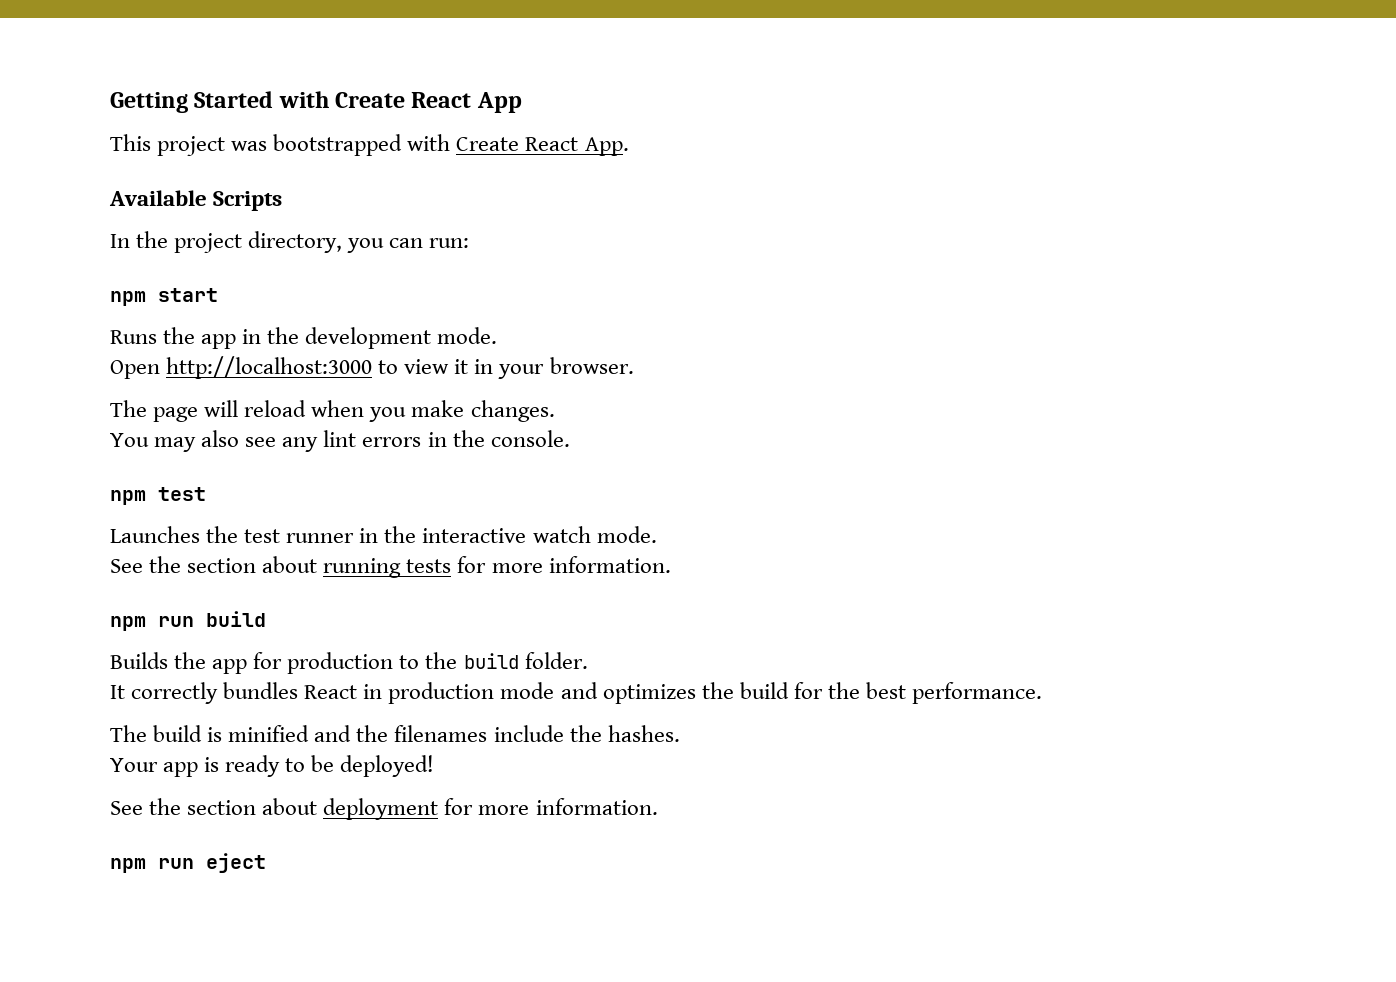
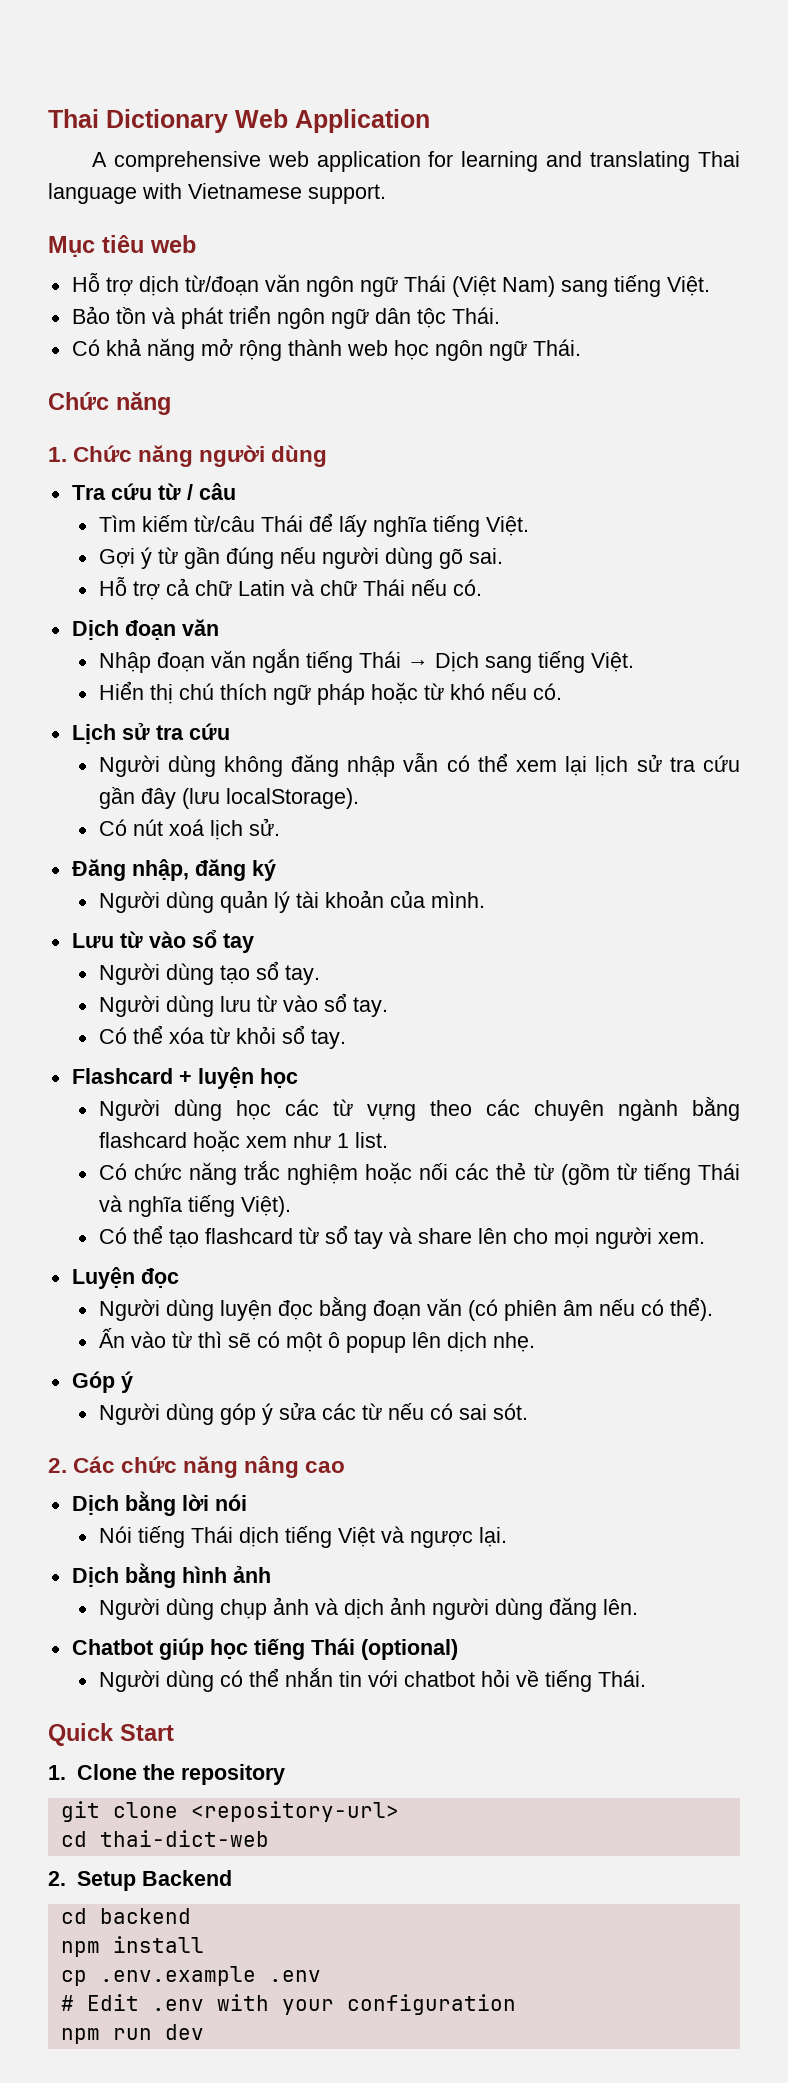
[110,91,522,113] [110,134,629,156] [109,190,283,211] [110,231,470,253] [110,288,218,306] [110,327,498,349] [110,356,634,379] [110,400,555,422] [110,430,570,452] [110,487,206,505] [110,526,657,543] [110,556,671,578] [110,611,266,631] [110,652,588,674] [110,682,1043,704] [110,725,680,742] [110,755,435,777] [110,798,658,820] [110,853,266,873] Getting Started with Create React App // This project was bootstrapped with Create React App. // Available Scripts // In the project directory, you can run: // npm start // Runs the app in the development mode. // Open http://localhost:3000 to view it in your browser. // The page will reload when you make changes. // You may also see any lint errors in the console. // npm test // Launches the test runner in the interactive watch mode. // See the section about running tests for more information. // npm run build // Builds the app for production to the build folder. // It correctly bundles React in production mode and optimizes the build for the best performance. // The build is minified and the filenames include the hashes. // Your app is ready to be deployed! // See the section about deployment for more information. // npm run eject -> [48,109,430,133] [91,151,740,172] [48,183,386,204] [48,235,196,257] [71,273,710,297] [71,305,500,329] [71,338,581,361] [48,392,171,415] [48,445,328,467] [71,483,236,500] [98,513,529,537] [98,547,503,569] [98,577,482,600] [71,619,219,640] [98,649,634,673] [98,681,562,705] [71,723,230,744] [98,753,741,777] [98,787,359,809] [98,818,280,840] [71,859,276,881] [98,890,485,913] [71,930,254,953] [98,961,320,985] [98,993,388,1017] [98,1025,346,1049] [71,1067,298,1089] [98,1097,741,1121] [98,1130,388,1152] [98,1161,741,1185] [98,1195,291,1217] [98,1225,705,1249] [71,1267,179,1289] [98,1297,713,1321] [98,1328,535,1353] [71,1371,133,1393] [98,1402,528,1425] [48,1456,346,1478] [71,1491,247,1516] [98,1526,507,1548] [71,1563,271,1588] [98,1597,638,1620] [71,1638,458,1660] [98,1668,646,1692] [48,1723,174,1746] [48,1764,285,1785] [60,1801,399,1822] [60,1830,269,1847] [48,1870,232,1891] [60,1908,191,1924] [60,1936,204,1957] [60,1966,321,1986] [60,1994,516,2015] [60,2024,204,2044] Thai Dictionary Web Application // A comprehensive web application for learning and translating Thai language with Vietnamese support. // Mục tiêu web // Hỗ trợ dịch từ/đoạn văn ngôn ngữ Thái (Việt Nam) sang tiếng Việt. // Bảo tồn và phát triển ngôn ngữ dân tộc Thái. // Có khả năng mở rộng thành web học ngôn ngữ Thái. // Chức năng // 1. Chức năng người dùng // Tra cứu từ / câu // Tìm kiếm từ/câu Thái để lấy nghĩa tiếng Việt. // Gợi ý từ gần đúng nếu người dùng gõ sai. // Hỗ trợ cả chữ Latin và chữ Thái nếu có. // Dịch đoạn văn // Nhập đoạn văn ngắn tiếng Thái → Dịch sang tiếng Việt. // Hiển thị chú thích ngữ pháp hoặc từ khó nếu có. // Lịch sử tra cứu // Người dùng không đăng nhập vẫn có thể xem lại lịch sử tra cứu gần đây (lưu localStorage). // Có nút xoá lịch sử. // Đăng nhập, đăng ký // Người dùng quản lý tài khoản của mình. // Lưu từ vào sổ tay // Người dùng tạo sổ tay. // Người dùng lưu từ vào sổ tay. // Có thể xóa từ khỏi sổ tay. // Flashcard + luyện học // Người dùng học các từ vựng theo các chuyên ngành bằng flashcard hoặc xem như 1 list. // Có chức năng trắc nghiệm hoặc nối các thẻ từ (gồm từ tiếng Thái và nghĩa tiếng Việt). // Có thể tạo flashcard từ sổ tay và share lên cho mọi người xem. // Luyện đọc // Người dùng luyện đọc bằng đoạn văn (có phiên âm nếu có thể). // Ấn vào từ thì sẽ có một ô popup lên dịch nhẹ. // Góp ý // Người dùng góp ý sửa các từ nếu có sai sót. // 2. Các chức năng nâng cao // Dịch bằng lời nói // Nói tiếng Thái dịch tiếng Việt và ngược lại. // Dịch bằng hình ảnh // Người dùng chụp ảnh và dịch ảnh người dùng đăng lên. // Chatbot giúp học tiếng Thái (optional) // Người dùng có thể nhắn tin với chatbot hỏi về tiếng Thái. // Quick Start // 1. Clone the repository // git clone <repository-url> // cd thai-dict-web // 2. Setup Backend // cd backend // npm install // cp .env.example .env // # Edit .env with your configuration // npm run dev

